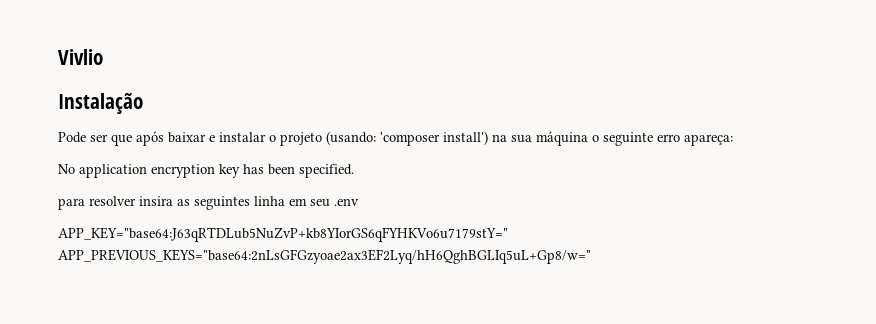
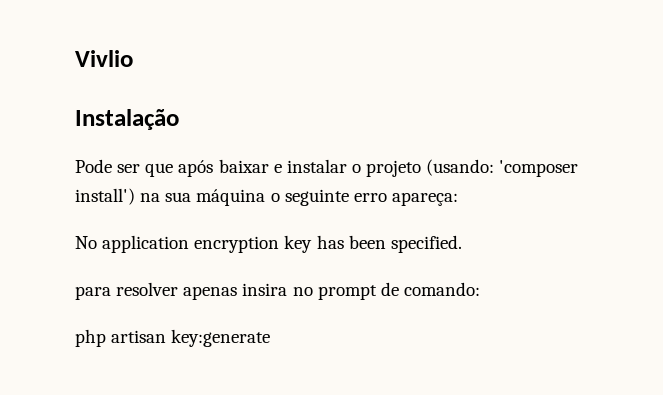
[139,196,359,210] [58,227,508,242] [58,249,591,264] insira as seguintes linha em seu .env // APP_KEY="base64:J63qRTDLub5NuZvP+kb8YIorGS6qFYHKVo6u7179stY=" APP_PREVIOUS_KEYS="base64:2nLsGFGzyoae2ax3EF2Lyq/hH6QghBGLIq5uL+Gp8/w=" -> [183,282,480,300] [75,329,271,347] apenas insira no prompt de comando: // php artisan key:generate

